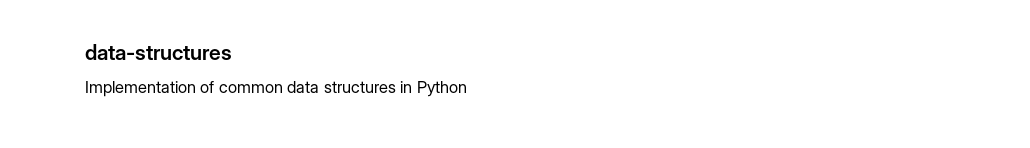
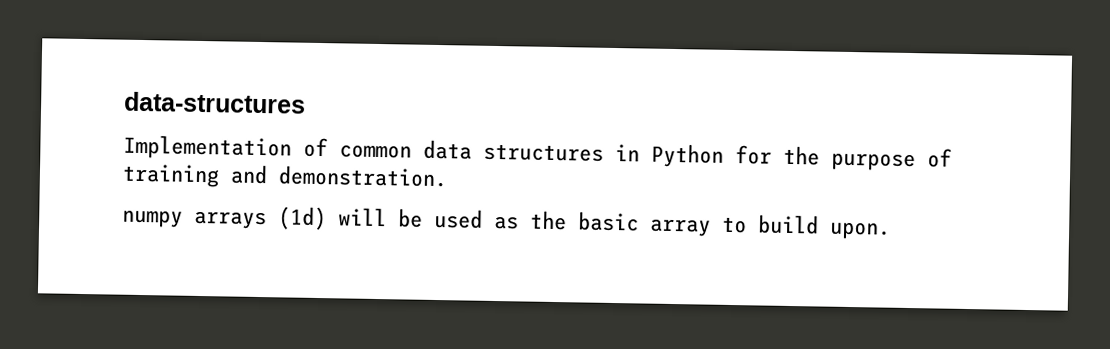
(467, 89) none -> [735,145,952,172] [122,163,448,188] [122,206,891,240] for the purpose of training and demonstration. // numpy arrays (1d) will be used as the basic array to build upon.

